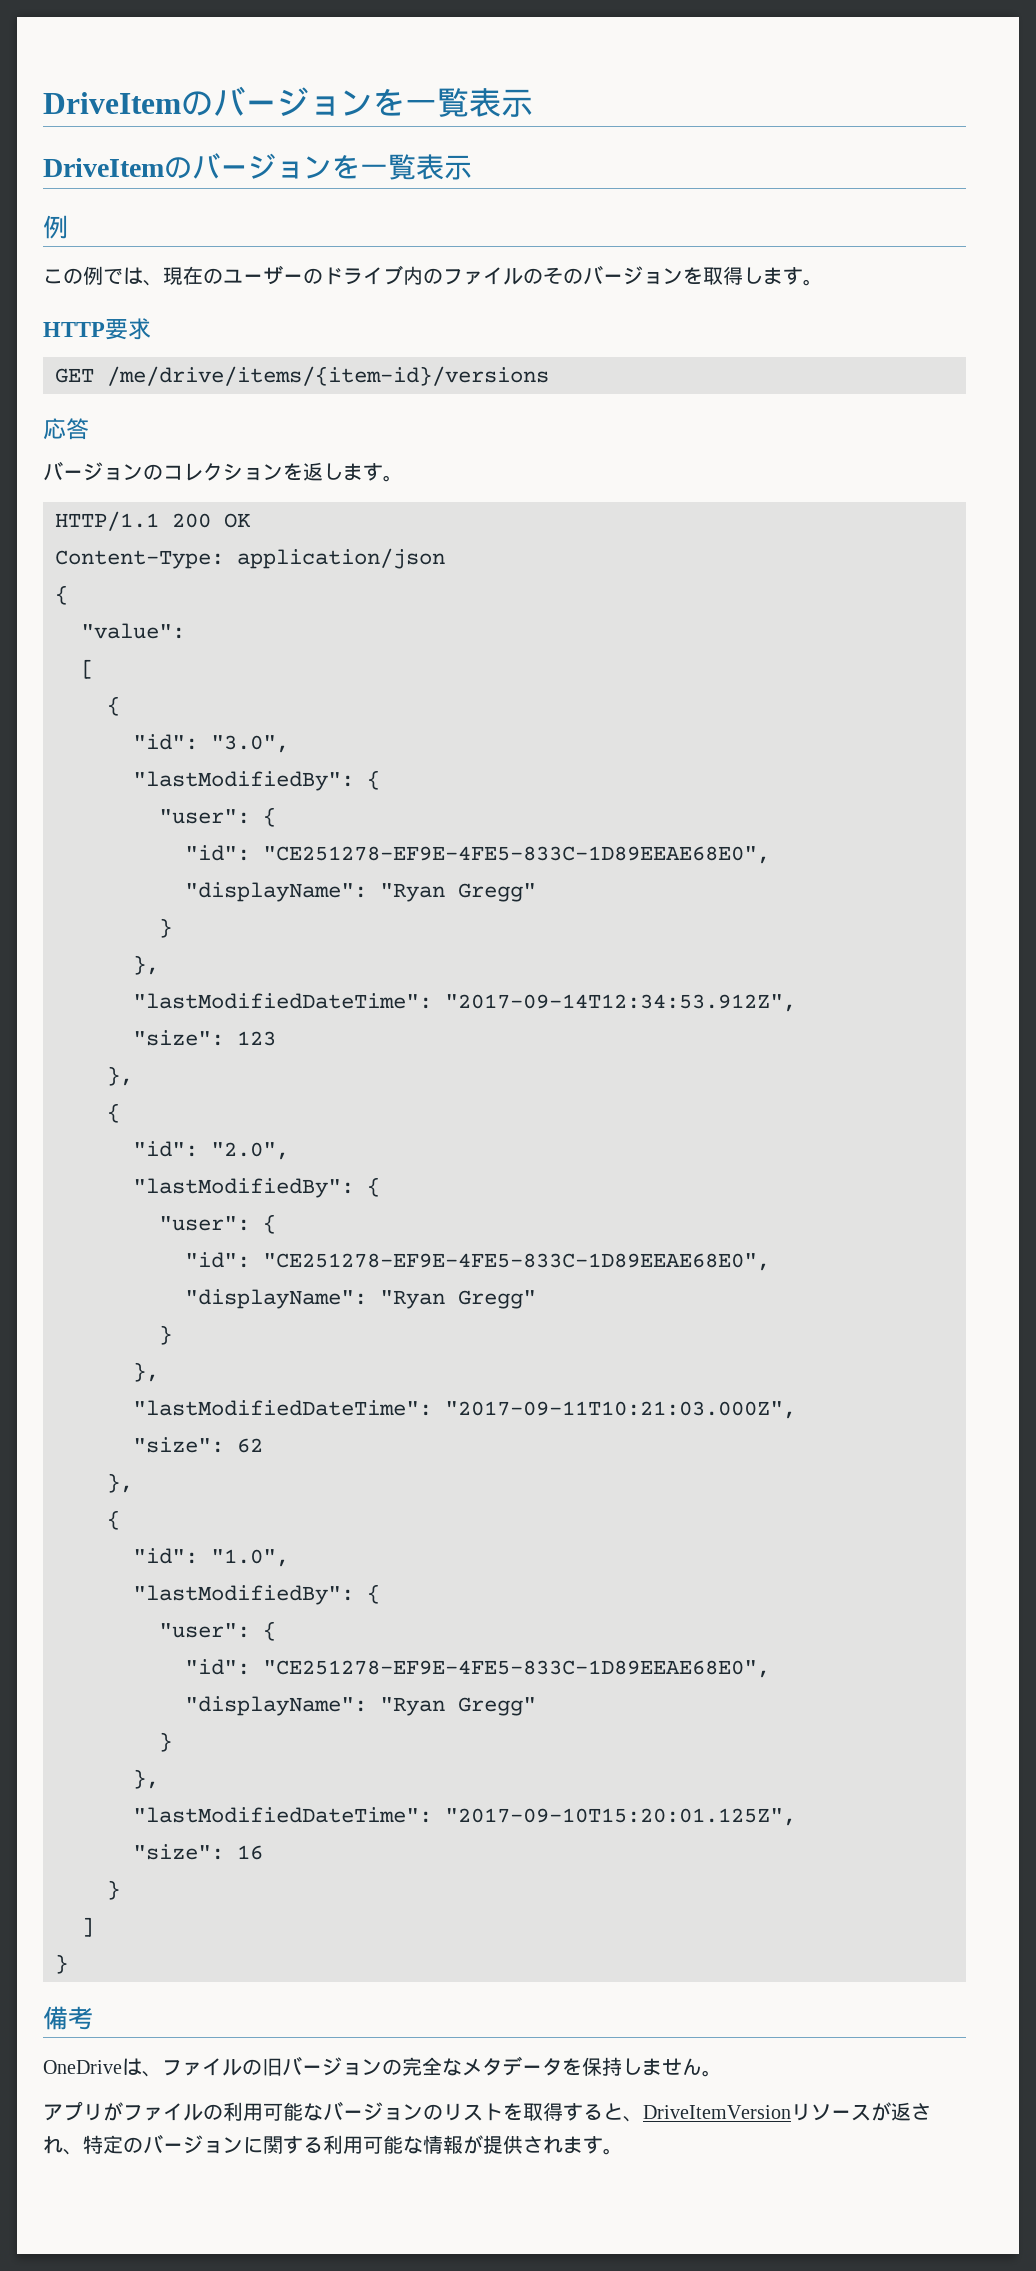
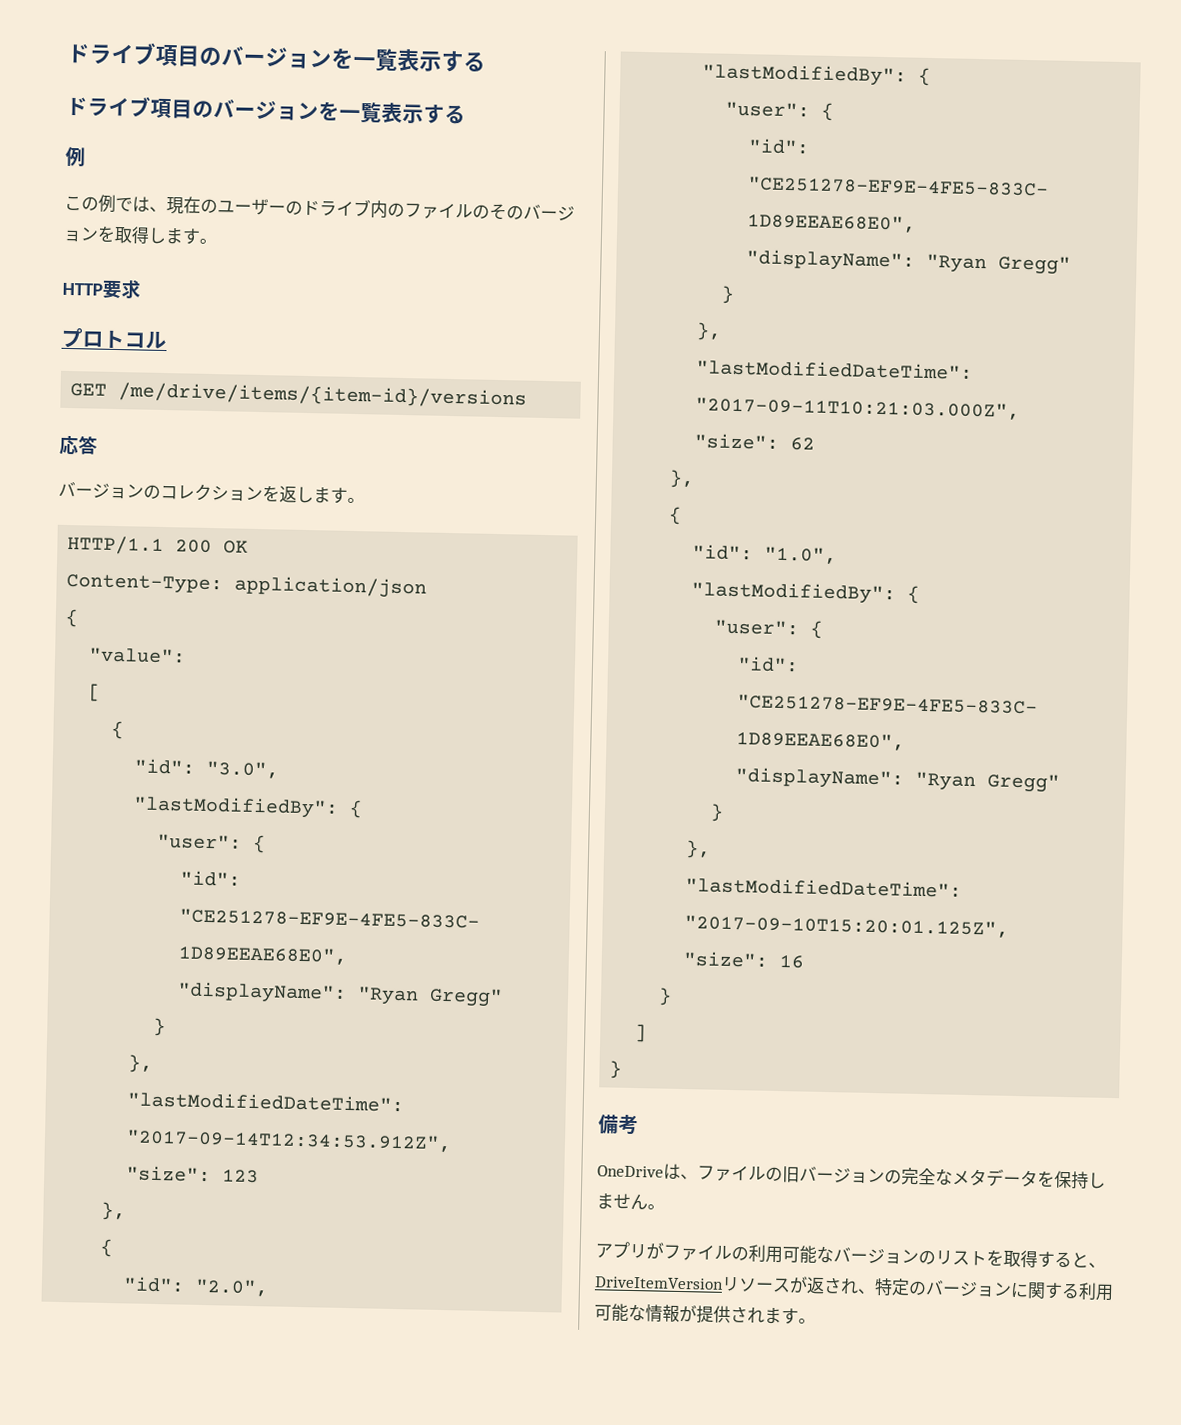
[43,86,533,117] [43,153,472,180] DriveItemのバージョンを一覧表示 // DriveItemのバージョンを一覧表示 -> [67,42,486,73] [66,96,466,125] ドライブ項目のバージョンを一覧表示する // ドライブ項目のバージョンを一覧表示する
(151, 329) none -> [61,327,167,350] // プロトコル

